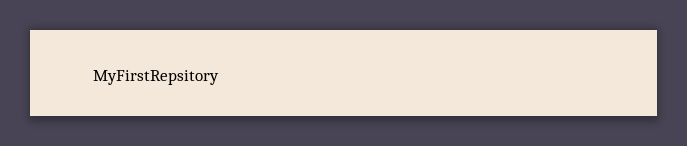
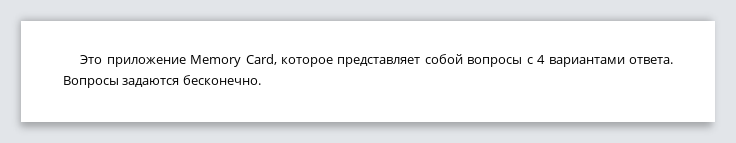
[93,70,219,85] MyFirstRepsitory -> [80,54,674,67] [63,75,261,88] Это приложение Memory Card, которое представляет собой вопросы с 4 вариантами ответа. Вопросы задаются бесконечно.

